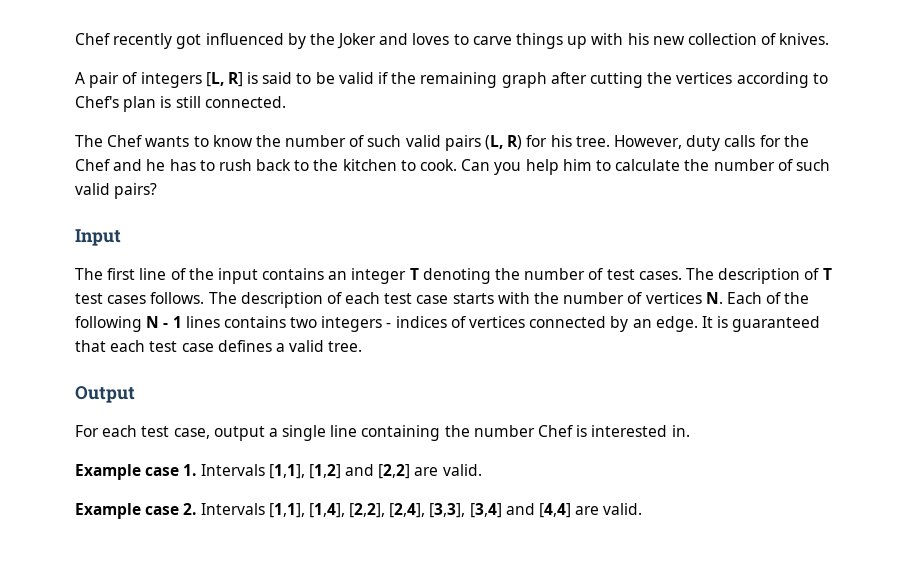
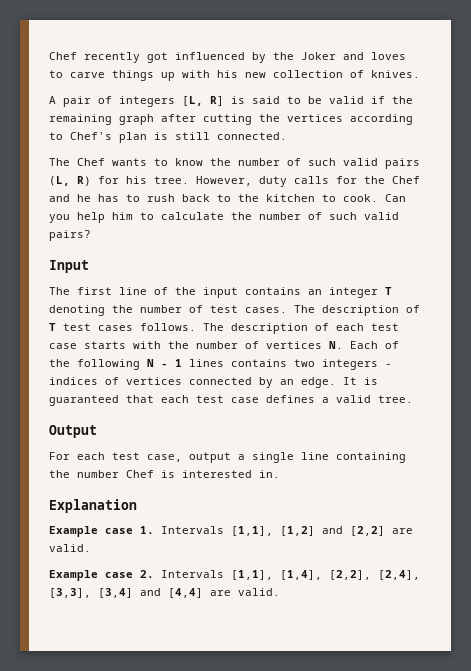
(690, 431) none -> [49,499,137,513] // Explanation

